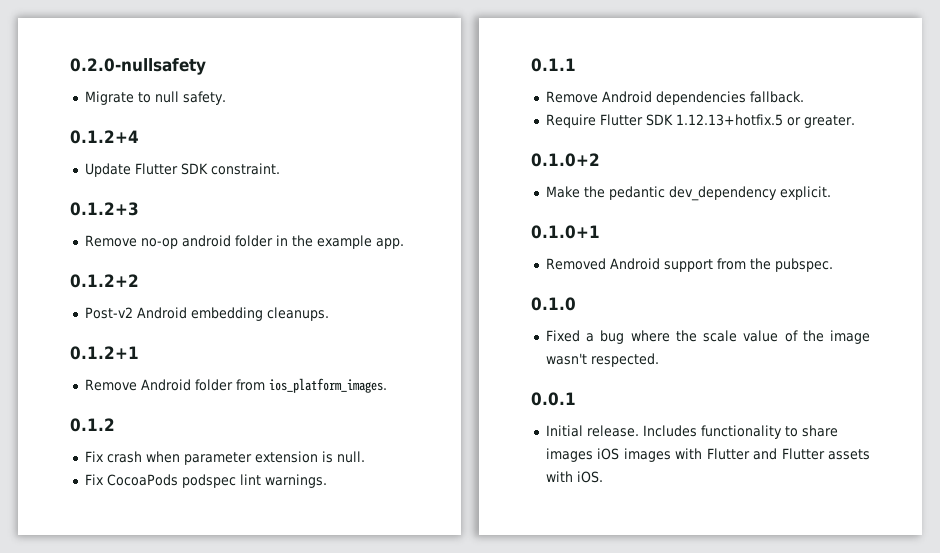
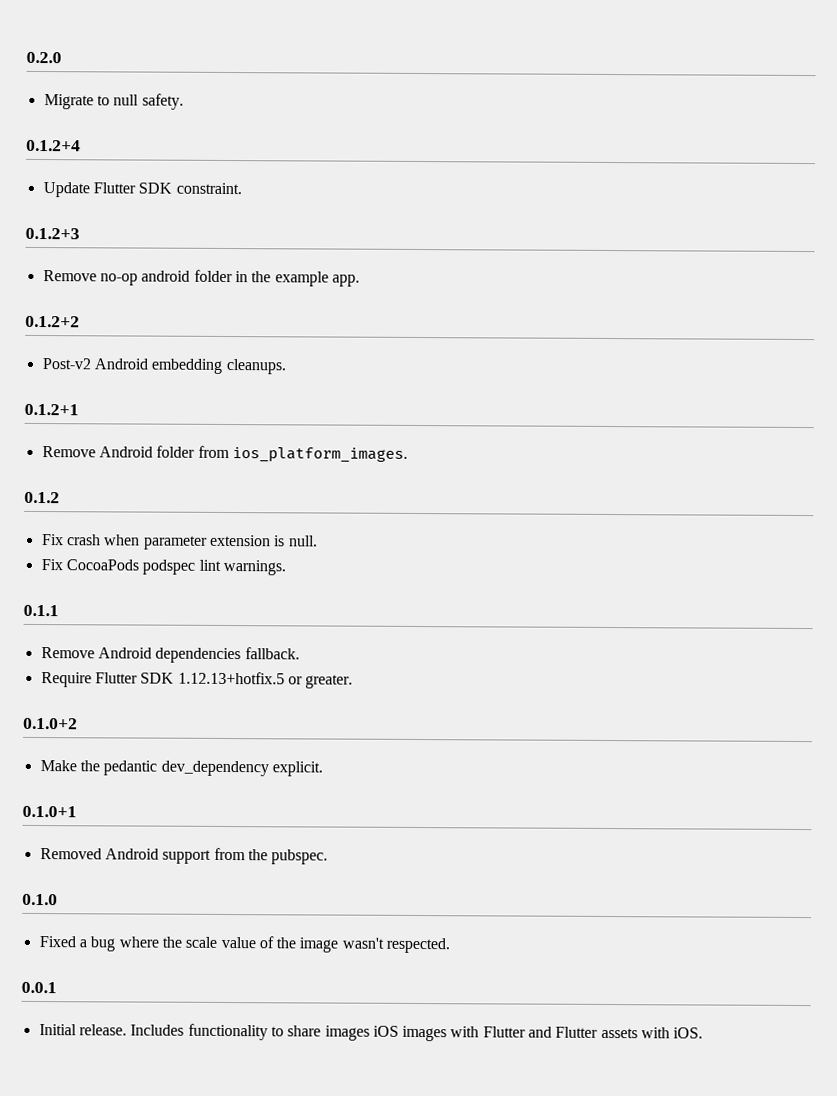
[70,58,206,75] 0.2.0-nullsafety -> [26,51,62,64] 0.2.0

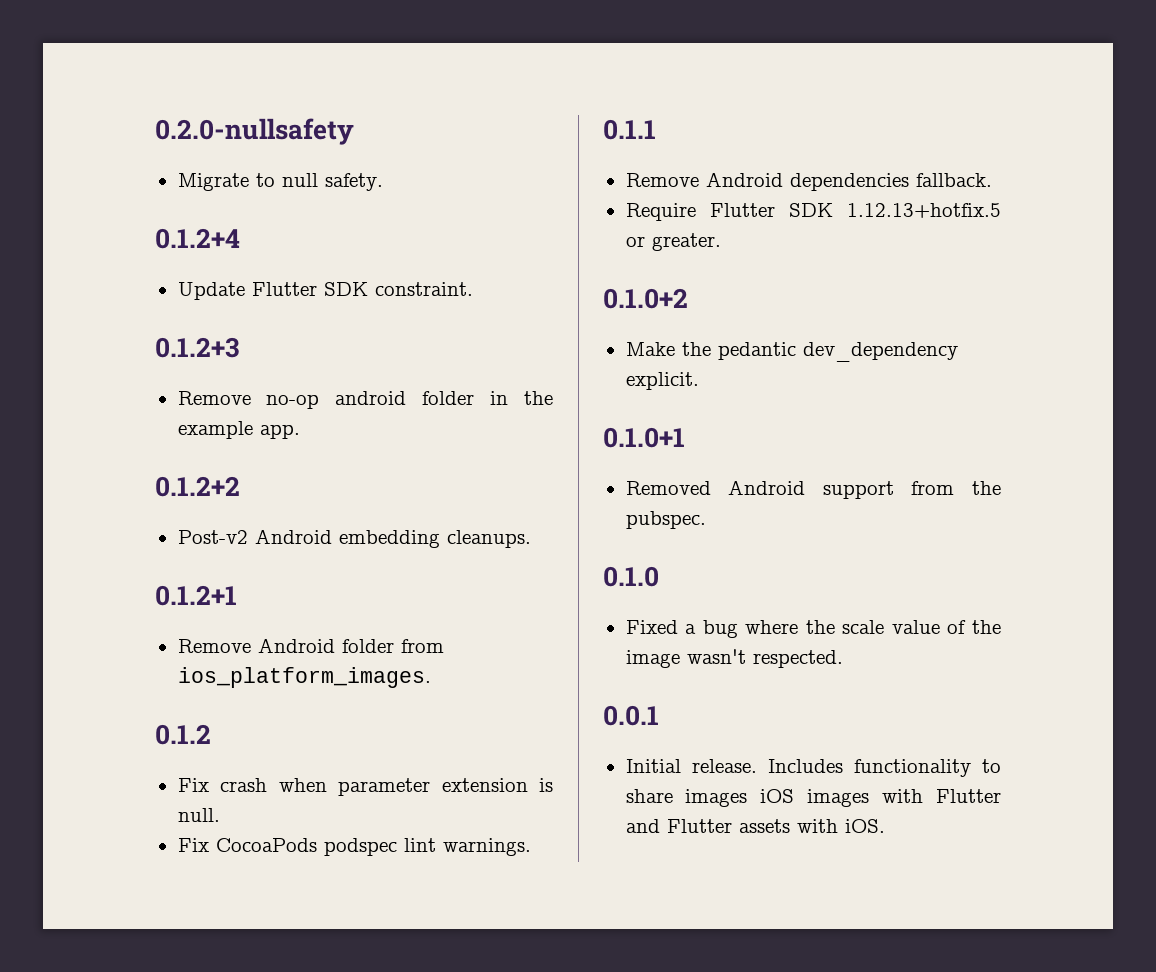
[26,51,62,64] 0.2.0 -> [155,118,354,145] 0.2.0-nullsafety

